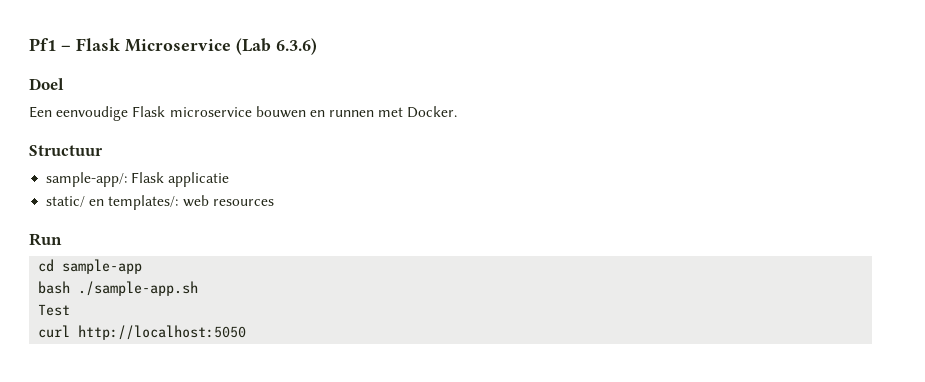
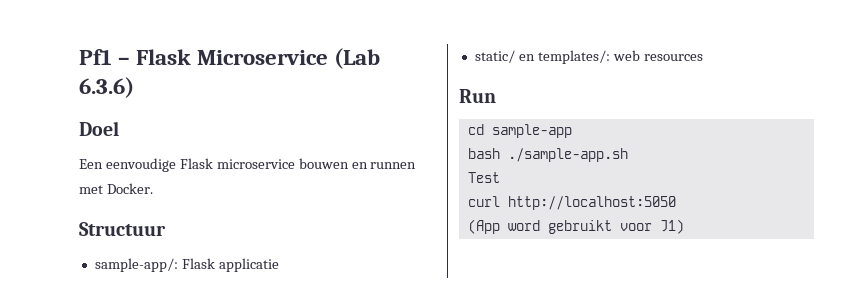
(247, 332) none -> [467,219,684,234] // (App word gebruikt voor J1)

